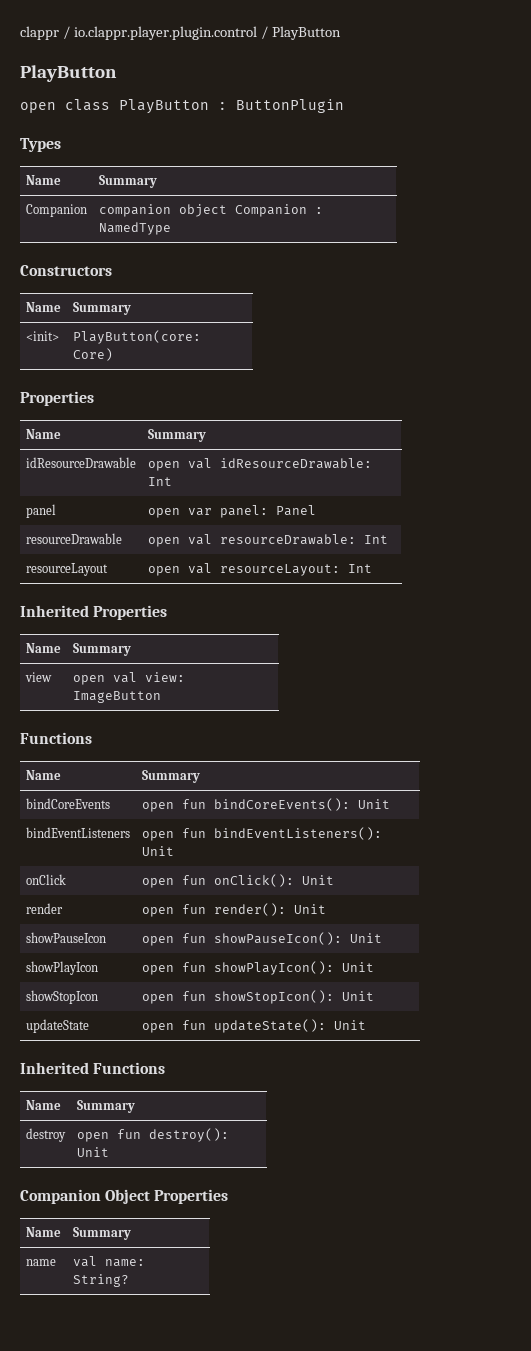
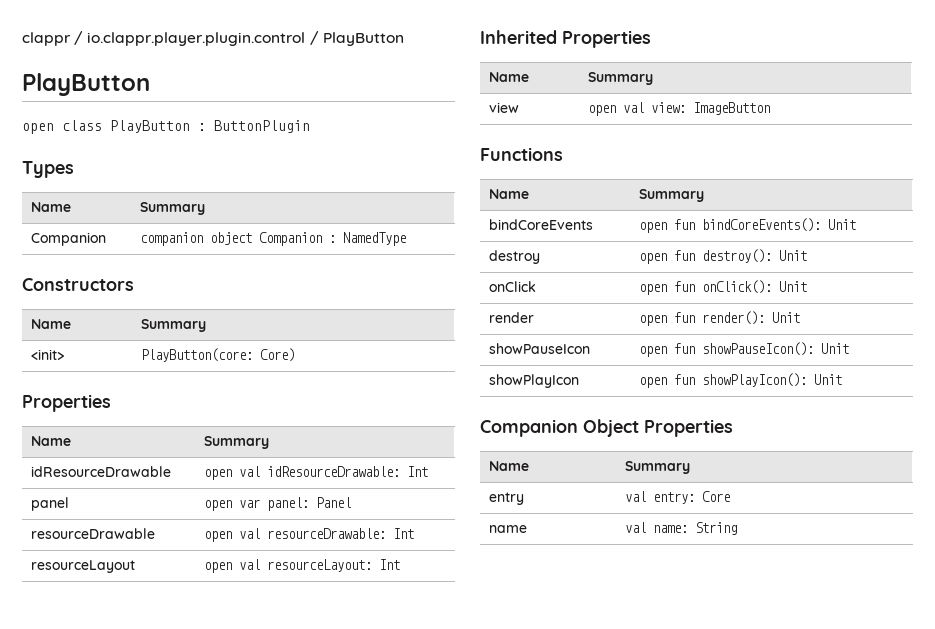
[25,827,130,838] [141,827,382,841] bindEventListeners | open fun bindEventListeners(): -> [488,250,540,264] [638,249,772,264] destroy | open fun destroy():
[25,990,98,1004] [141,990,374,1004] [25,1019,89,1033] [141,1019,366,1033] [20,1062,166,1074] [25,1100,61,1110] [76,1100,135,1113] [25,1128,66,1142] [76,1128,229,1142] [76,1147,109,1157] // showStopIcon | open fun showStopIcon(): Unit // updateState | open fun updateState(): Unit // Inherited Functions // Name | Summary // destroy | open fun destroy(): Unit -> (842, 379) none
(131, 1233) none -> [488,492,524,505] [624,491,730,504] // entry | val entry: Core
[72,1274,129,1287] String? -> [694,522,737,535] String

